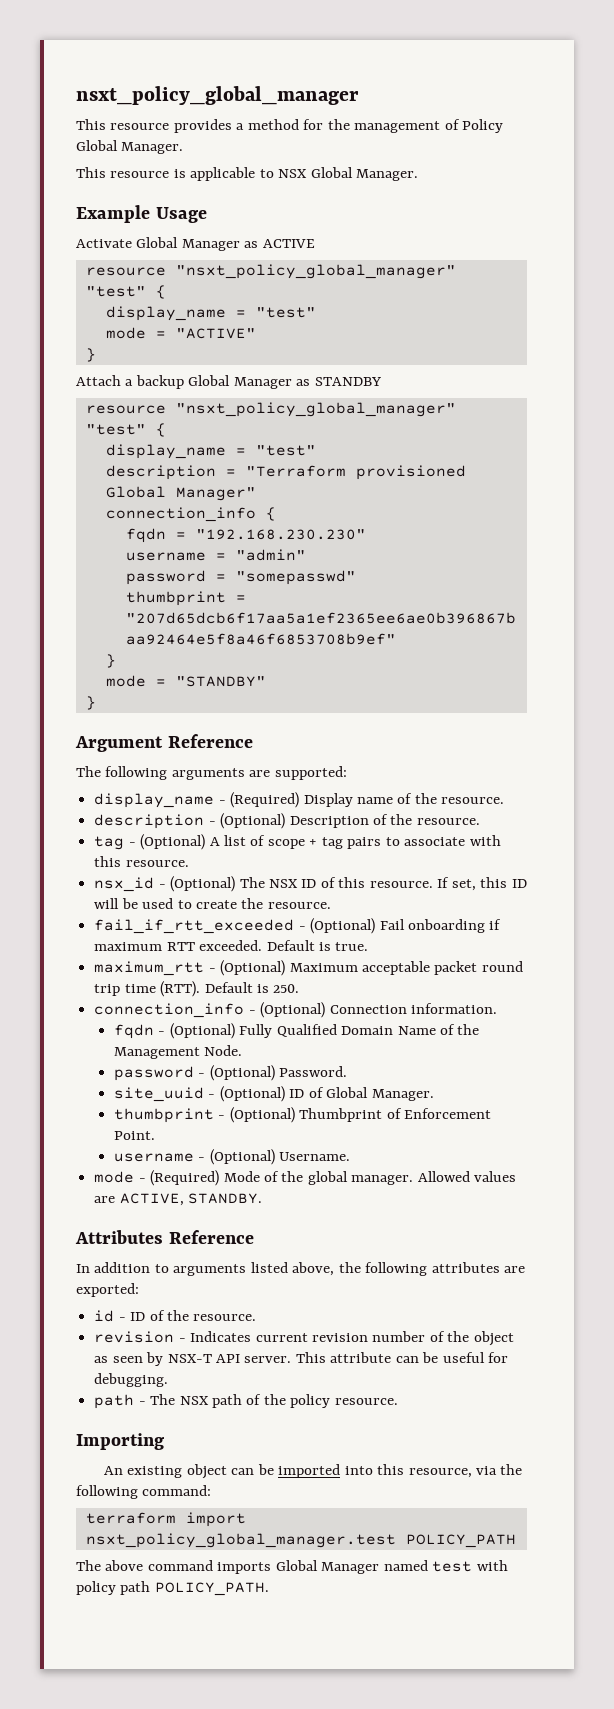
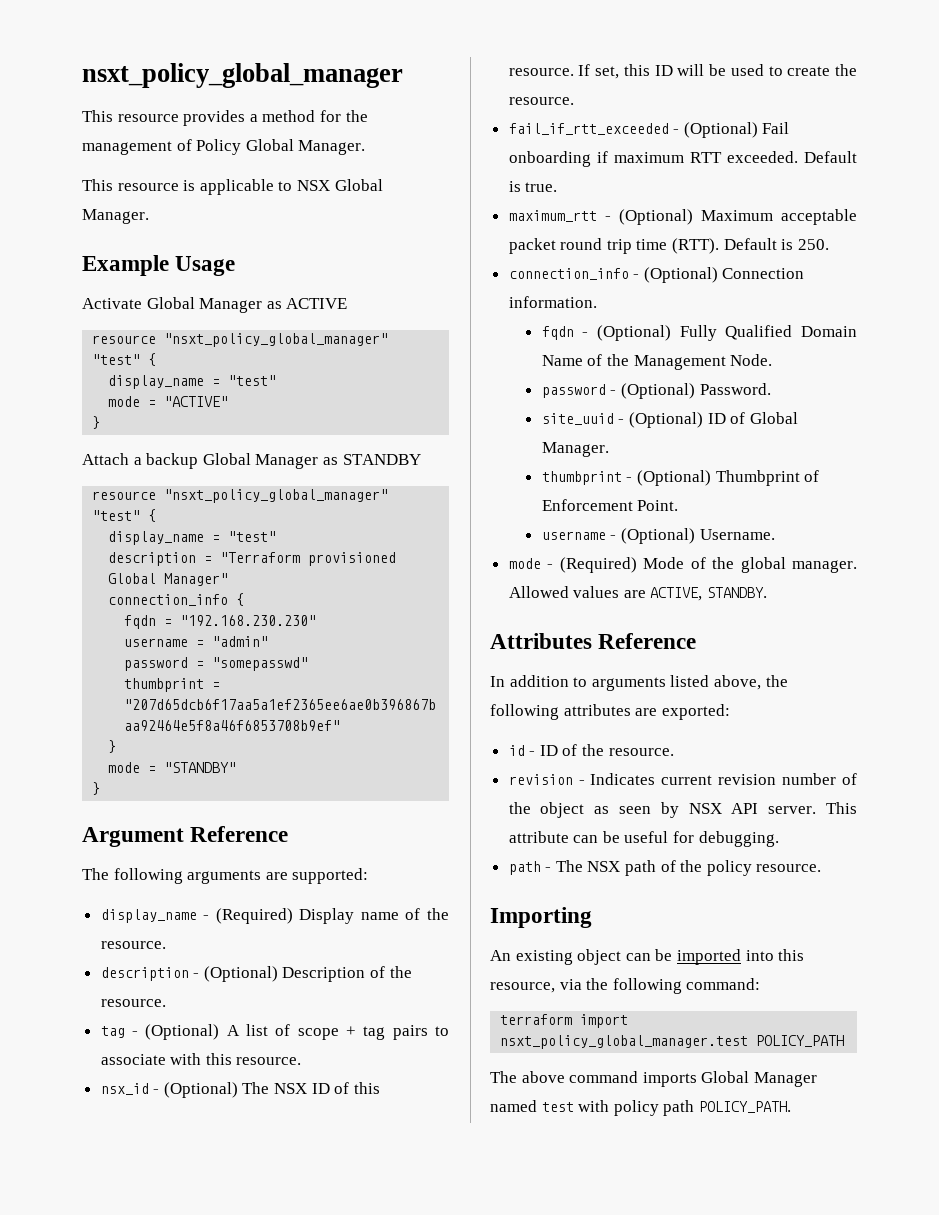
[167,1354,212,1363] NSX-T -> [688,803,722,814] NSX

